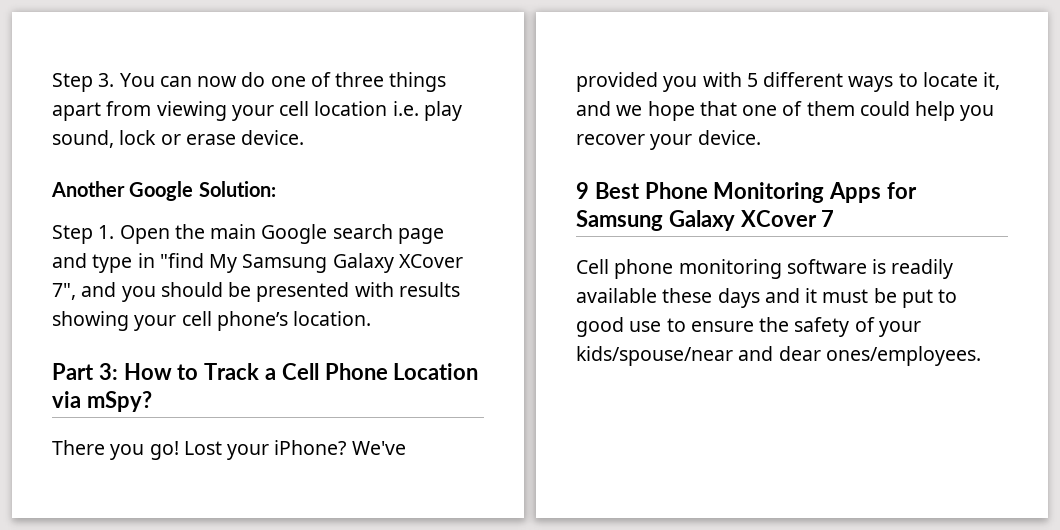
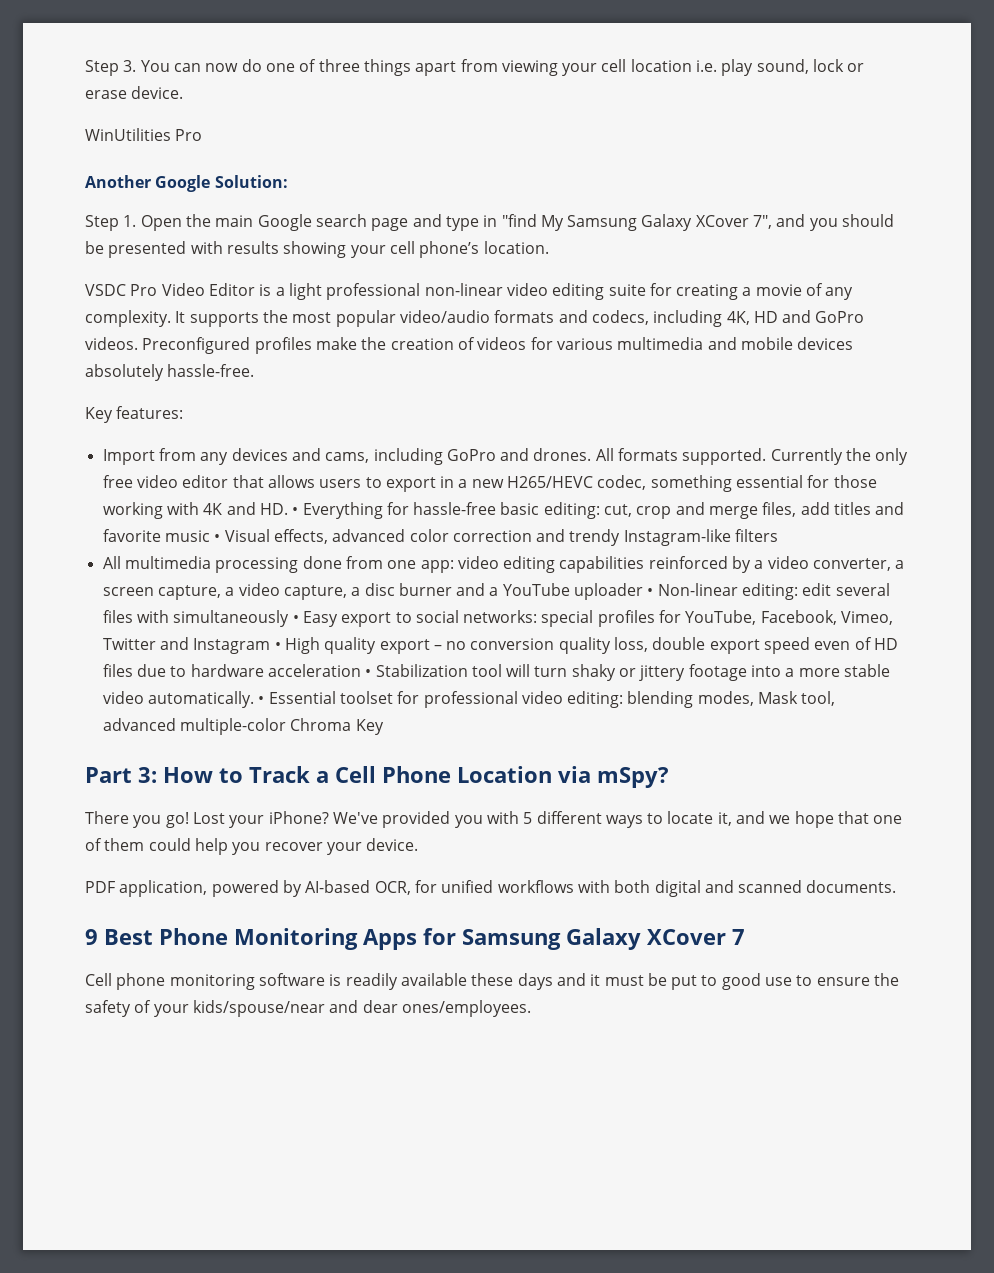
(305, 137) none -> [85,128,203,141] // WinUtilities Pro
(372, 318) none -> [85,283,854,300] [85,310,865,327] [85,337,854,354] [85,364,255,381] [85,406,184,423] [102,448,909,465] [102,475,877,492] [102,502,905,519] [102,529,779,546] [102,556,905,573] [102,583,890,600] [102,610,894,627] [102,637,899,654] [102,664,891,681] [102,691,836,708] [102,718,384,735] // VSDC Pro Video Editor is a light professional non-linear video editing suite for creating a movie of any complexity. It supports the most popular video/audio formats and codecs, including 4K, HD and GoPro videos. Preconfigured profiles make the creation of videos for various multimedia and mobile devices absolutely hassle-free. // Key features: // Import from any devices and cams, including GoPro and drones. All formats supported. Сurrently the only free video editor that allows users to export in a new H265/HEVC codec, something essential for those working with 4K and HD. • Everything for hassle-free basic editing: cut, crop and merge files, add titles and favorite music • Visual effects, advanced color correction and trendy Instagram-like filters // All multimedia processing done from one app: video editing capabilities reinforced by a video converter, a screen capture, a video capture, a disc burner and a YouTube uploader • Non-linear editing: edit several files with simultaneously • Easy export to social networks: special profiles for YouTube, Facebook, Vimeo, Twitter and Instagram • High quality export – no conversion quality loss, double export speed even of HD files due to hardware acceleration • Stabilization tool will turn shaky or jittery footage into a more stable video automatically. • Essential toolset for professional video editing: blending modes, Mask tool, advanced multiple-color Chroma Key
(761, 137) none -> [85,880,897,897] // PDF application, powered by AI-based OCR, for unified workflows with both digital and scanned documents.

